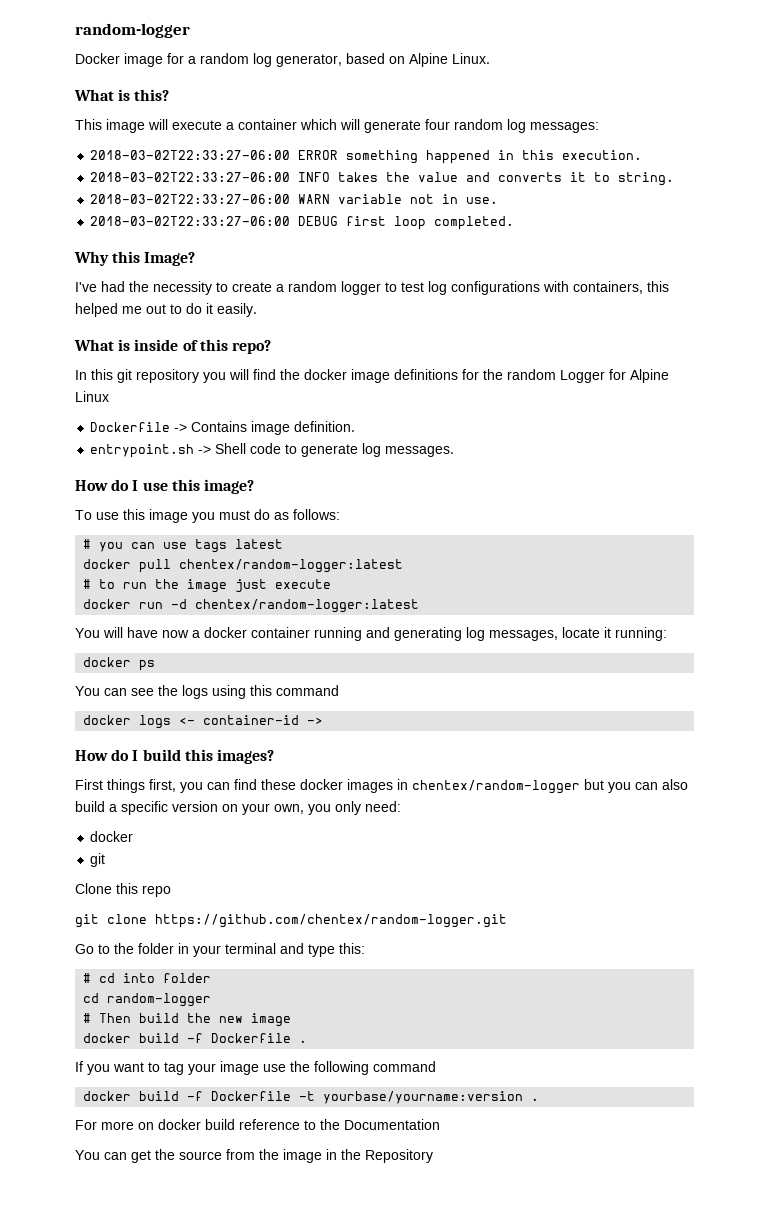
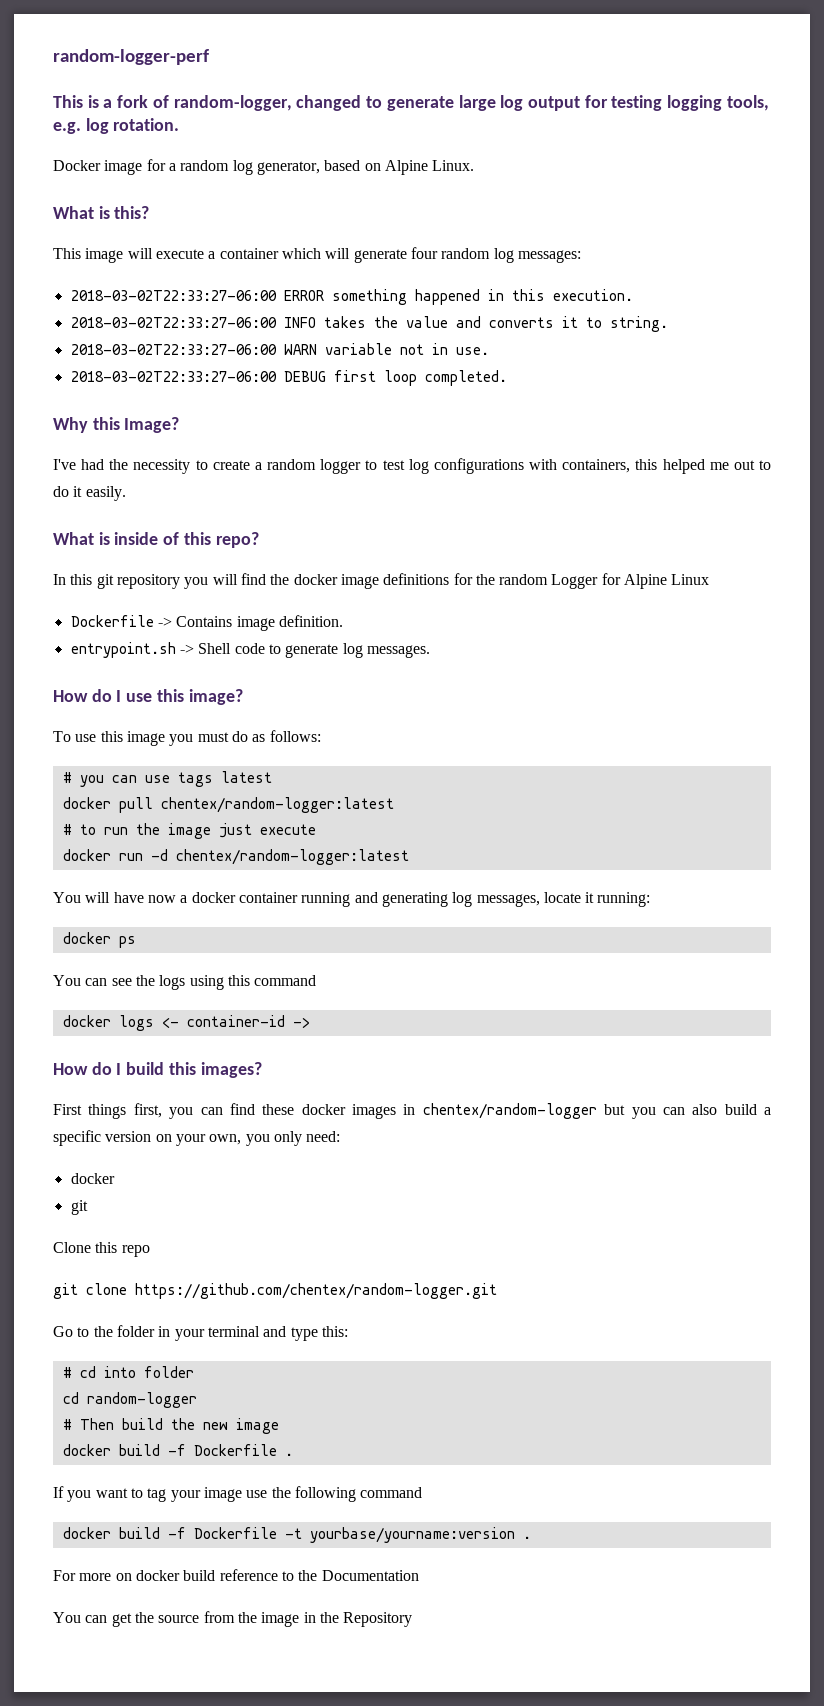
[75,23,190,38] random-logger -> [53,49,209,65] [53,95,769,111] [53,118,180,134] random-logger-perf // This is a fork of random-logger, changed to generate large log output for testing logging tools, e.g. log rotation.

